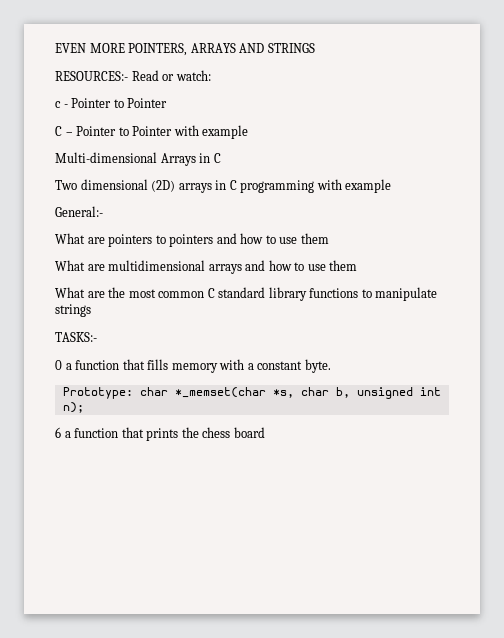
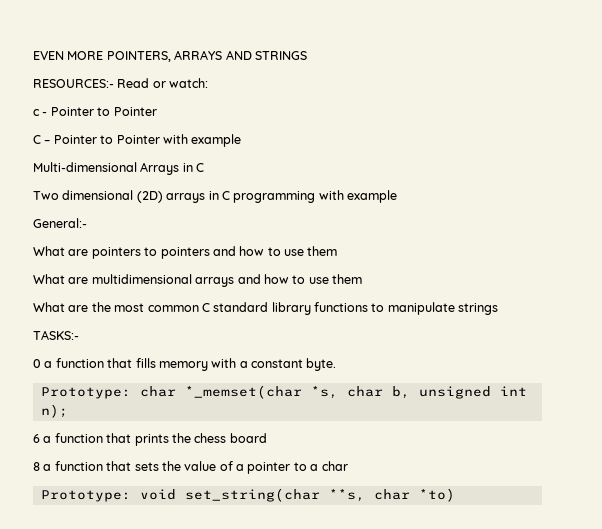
(265, 432) none -> [33,461,348,474] [40,488,455,502] // 8 a function that sets the value of a pointer to a char // Prototype: void set_string(char **s, char *to)

